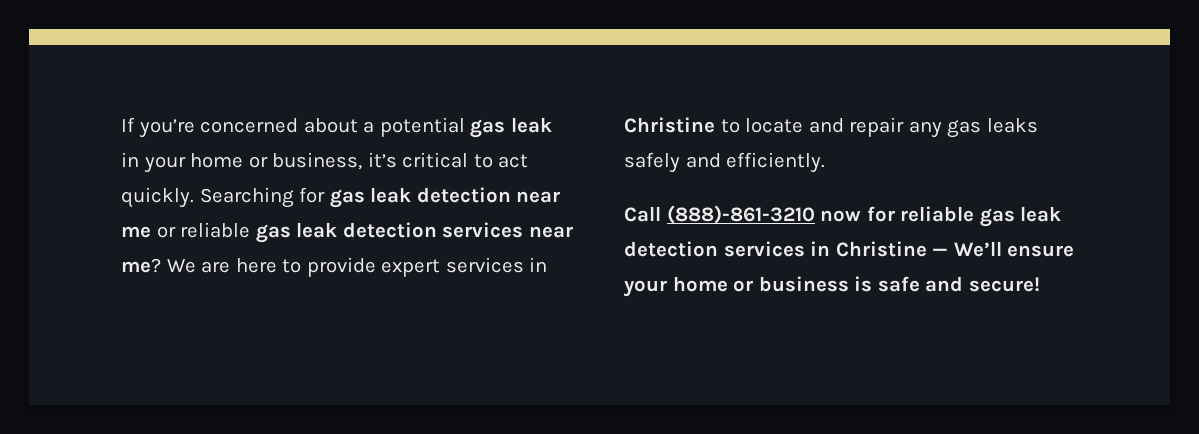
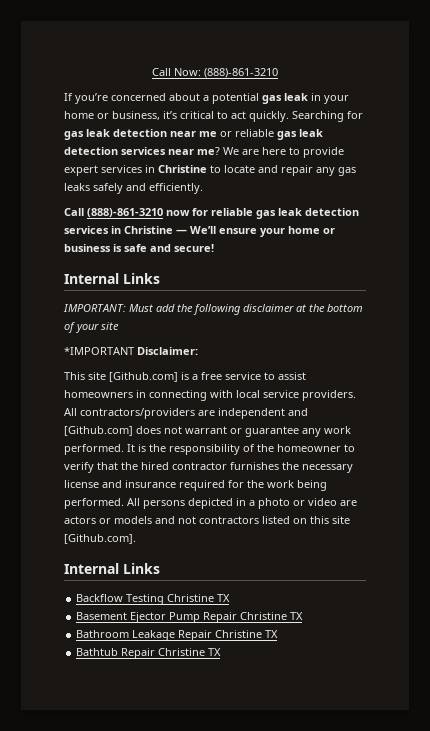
(121, 124) none -> [152,68,278,78] Call Now: (888)-861-3210 //
(1040, 284) none -> [64,273,160,284] [63,304,363,315] [64,322,119,333] [64,347,198,355] [64,372,306,382] [64,390,356,401] [64,408,308,419] [64,426,351,437] [64,444,355,455] [64,462,353,473] [64,480,327,491] [64,498,357,509] [64,516,350,524] [64,534,136,544] [64,563,160,574] [76,594,231,605] [76,612,304,623] [76,630,279,641] [76,648,222,659] // Internal Links // IMPORTANT: Must add the following disclaimer at the bottom of your site // *IMPORTANT Disclaimer: // This site [Github.com] is a free service to assist homeowners in connecting with local service providers. All contractors/providers are independent and [Github.com] does not warrant or guarantee any work performed. It is the responsibility of the homeowner to verify that the hired contractor furnishes the necessary license and insurance required for the work being performed. All persons depicted in a photo or video are actors or models and not contractors listed on this site [Github.com]. // Internal Links // Backflow Testing Christine TX // Basement Ejector Pump Repair Christine TX // Bathroom Leakage Repair Christine TX // Bathtub Repair Christine TX

